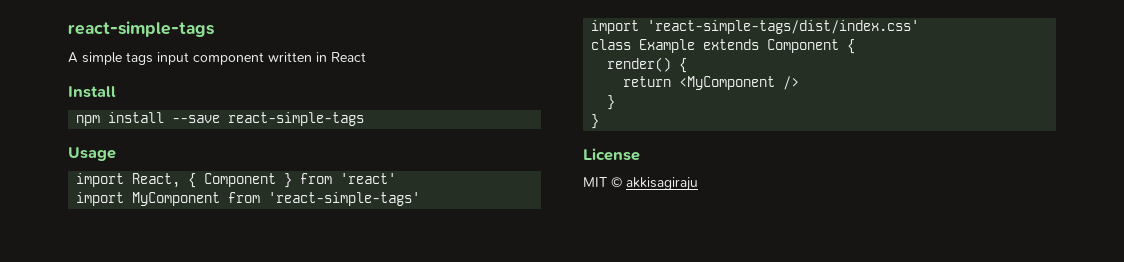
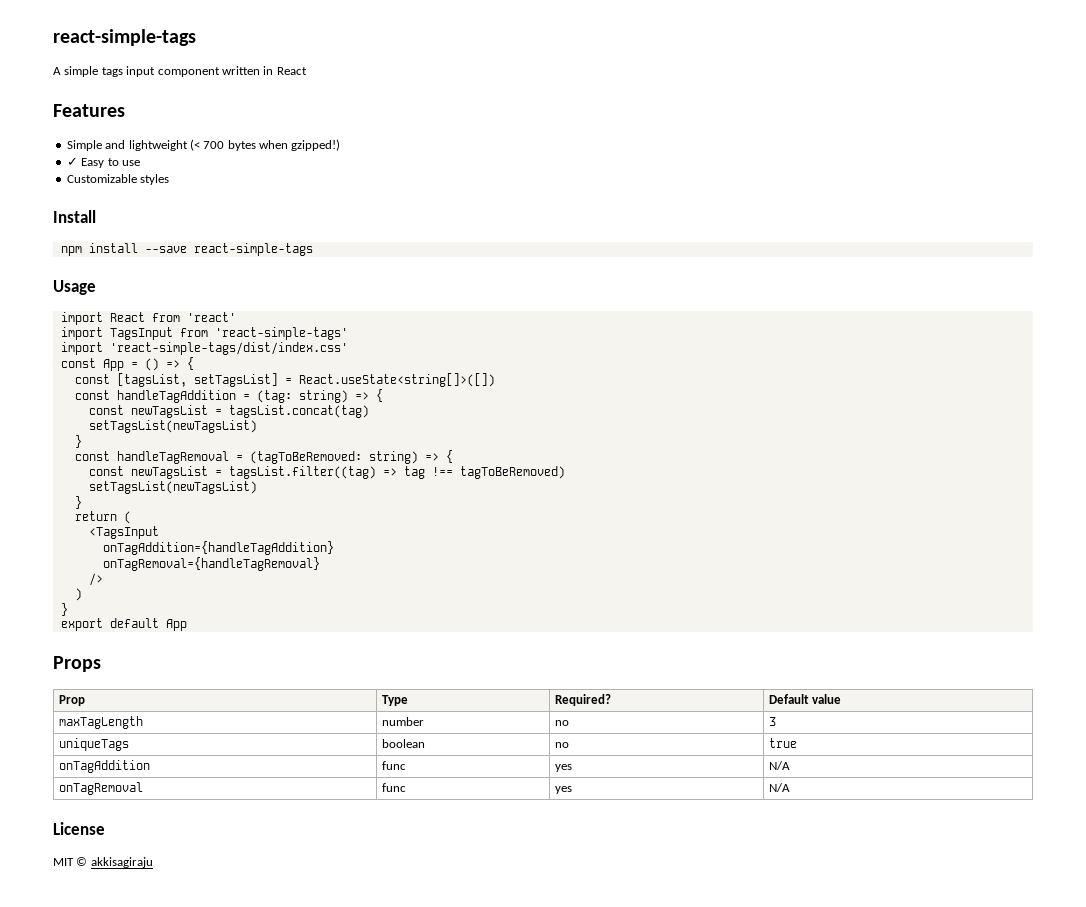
(366, 57) none -> [53,104,125,117] [66,139,341,151] [66,157,140,168] [66,174,170,185] // Features // Simple and lightweight (< 700 bytes when gzipped!) // ✓ Easy to use // Customizable styles
[132,173,293,188] React, { Component } -> [109,312,145,322] React
[132,192,221,206] MyComponent -> [109,327,173,340] TagsInput
[591,39,856,54] [607,57,688,73] [623,76,800,90] [607,95,616,110] [591,114,600,129] class Example extends Component { // render() { // return <MyComponent /> // } // } -> [60,357,194,371] [74,373,495,387] [74,389,383,403] [88,405,369,418] [88,420,257,433] [74,435,82,448] [74,450,453,464] [88,466,565,479] [88,481,257,494] [74,496,82,509] [74,511,131,524] [88,526,159,539] [102,541,334,555] [102,557,320,571] [88,573,103,586] [74,588,82,601] [60,603,68,616] [60,618,187,631] [53,656,101,672] [58,695,85,706] [381,695,408,706] [554,694,611,706] [768,694,842,704] [58,716,143,729] [381,717,424,726] [554,720,569,726] [768,717,776,726] [58,738,129,751] [381,739,425,748] [554,742,569,748] [768,738,797,748] [58,760,150,773] [381,761,406,770] [554,764,572,772] [768,761,790,770] [58,782,143,795] [381,783,406,792] [554,786,572,794] [768,783,790,792] const App = () => { // const [tagsList, setTagsList] = React.useState<string[]>([]) // const handleTagAddition = (tag: string) => { // const newTagsList = tagsList.concat(tag) // setTagsList(newTagsList) // } // const handleTagRemoval = (tagToBeRemoved: string) => { // const newTagsList = tagsList.filter((tag) => tag !== tagToBeRemoved) // setTagsList(newTagsList) // } // return ( // <TagsInput // onTagAddition={handleTagAddition} // onTagRemoval={handleTagRemoval} // /> // ) // } // export default App // Props // Prop | Type | Required? | Default value // maxTagLength | number | no | 3 // uniqueTags | boolean | no | true // onTagAddition | func | yes | N/A // onTagRemoval | func | yes | N/A

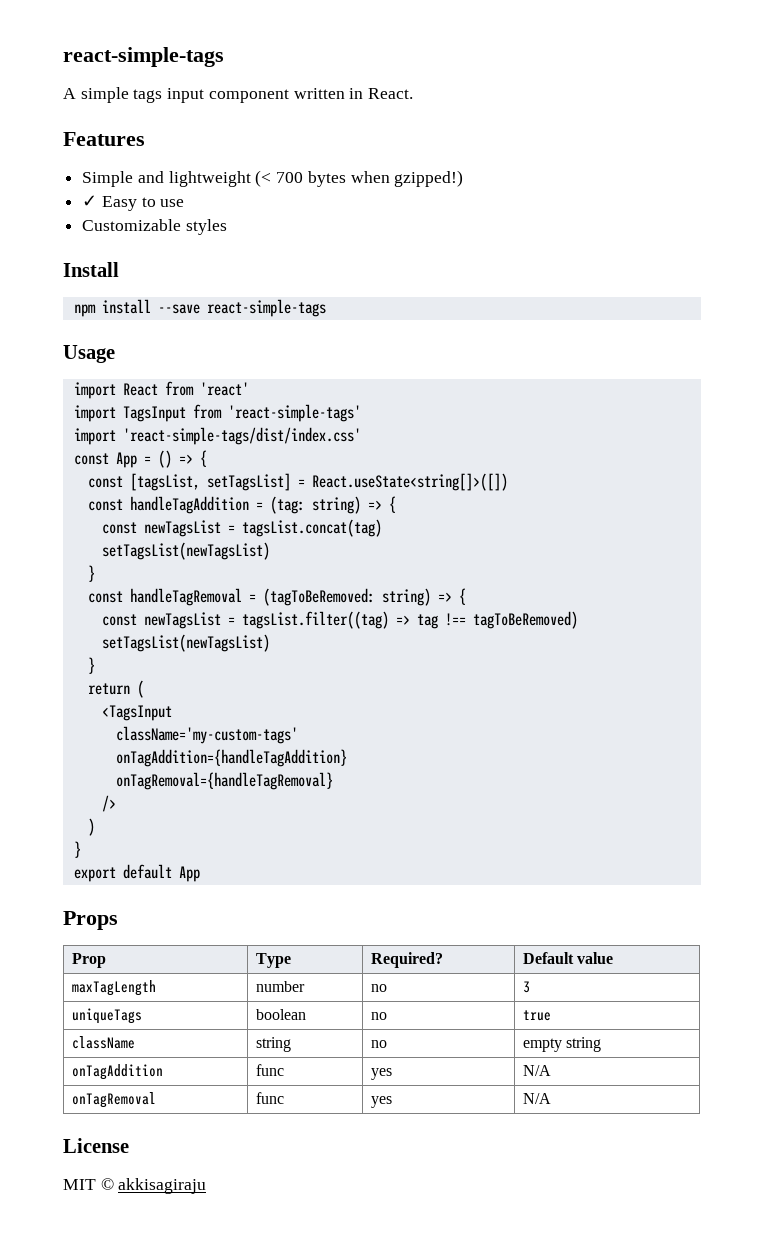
[276,67,307,75] React -> [368,88,414,99] React.
(159, 532) none -> [115,726,298,744] // className='my-custom-tags'
(797, 743) none -> [71,1036,135,1049] [255,1037,291,1052] [370,1040,387,1048] [522,1037,602,1052] // className | string | no | empty string

